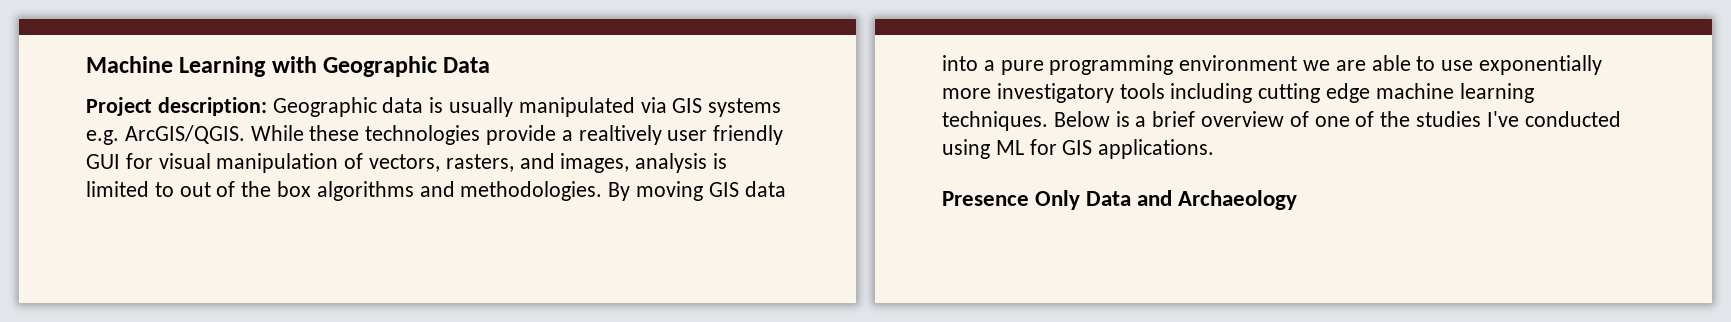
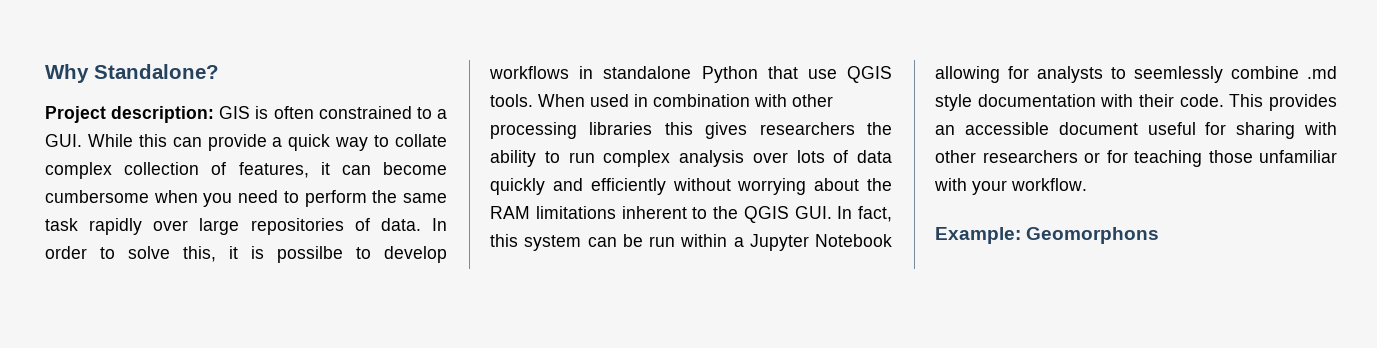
[86,56,491,77] [86,97,782,117] [86,125,784,145] [86,153,728,173] [86,181,786,201] [942,55,1603,75] [942,83,1534,103] [942,111,1621,131] [942,139,1215,159] [942,190,1298,210] Machine Learning with Geographic Data // Project description: Geographic data is usually manipulated via GIS systems e.g. ArcGIS/QGIS. While these technologies provide a realtively user friendly GUI for visual manipulation of vectors, rasters, and images, analysis is limited to out of the box algorithms and methodologies. By moving GIS data into a pure programming environment we are able to use exponentially more investigatory tools including cutting edge machine learning techniques. Below is a brief overview of one of the studies I've conducted using ML for GIS applications. // Presence Only Data and Archaeology -> [45,64,219,83] [45,106,448,123] [45,134,448,151] [45,162,448,179] [45,190,448,207] [45,218,448,235] [45,246,447,263] [489,66,892,83] [490,94,833,107] [490,122,892,139] [490,150,892,167] [490,178,892,195] [490,206,892,223] [490,234,892,251] [935,66,1337,83] [935,94,1337,111] [935,122,1337,139] [935,150,1337,167] [934,178,1087,195] [935,227,1160,244] Why Standalone? // Project description: GIS is often constrained to a GUI. While this can provide a quick way to collate complex collection of features, it can become cumbersome when you need to perform the same task rapidly over large repositories of data. In order to solve this, it is possilbe to develop workflows in standalone Python that use QGIS tools. When used in combination with other processing libraries this gives researchers the ability to run complex analysis over lots of data quickly and efficiently without worrying about the RAM limitations inherent to the QGIS GUI. In fact, this system can be run within a Jupyter Notebook allowing for analysts to seemlessly combine .md style documentation with their code. This provides an accessible document useful for sharing with other researchers or for teaching those unfamiliar with your workflow. // Example: Geomorphons

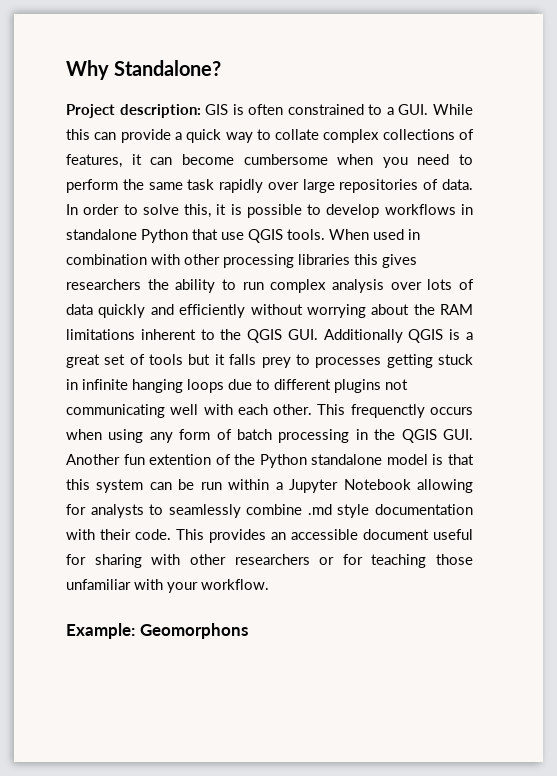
[124,162,200,175] collection -> [382,129,455,140] collections
[277,246,343,263] possilbe -> [246,204,302,218] possible
[837,206,892,222] In fact, -> [323,329,473,343] [66,354,474,368] [66,379,408,393] [66,404,473,418] [66,429,473,443] [66,454,474,468] Additionally QGIS is a great set of tools but it falls prey to processes getting stuck in infinite hanging loops due to different plugins not communicating well with each other. This frequenctly occurs when using any form of batch processing in the QGIS GUI. Another fun extention of the Python standalone model is that
[1134,66,1223,83] seemlessly -> [168,504,241,518] seamlessly

